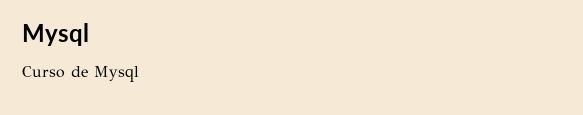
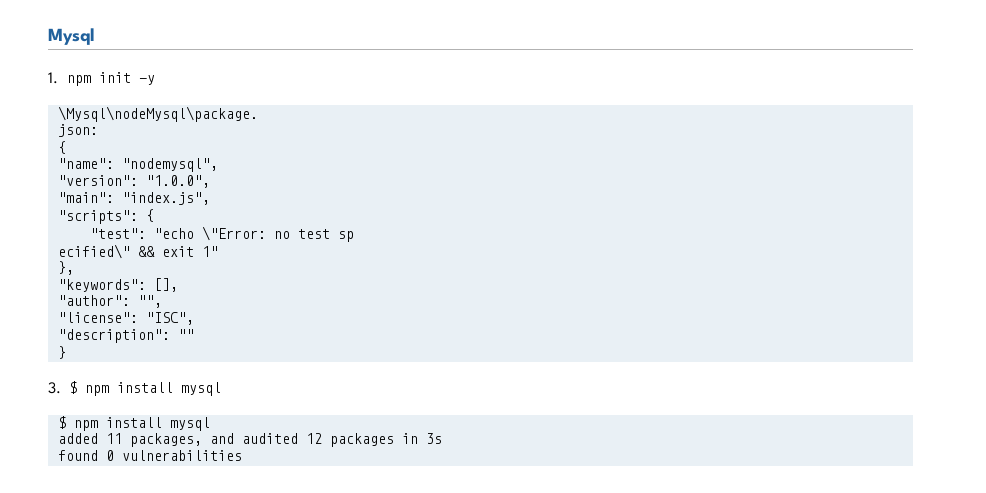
[22,66,139,82] Curso de Mysql -> [48,72,155,86] [57,106,258,122] [57,124,98,137] [57,141,66,154] [57,158,218,172] [57,175,210,188] [57,192,210,205] [57,209,154,224] [89,226,354,242] [57,244,218,259] [57,261,74,275] [57,278,178,292] [57,295,162,308] [57,312,194,325] [57,329,194,343] [57,346,66,359] [48,381,221,396] [57,416,210,431] [57,433,442,447] [57,450,242,461] 1. npm init -y // \Mysql\nodeMysql\package. // json: // { // "name": "nodemysql", // "version": "1.0.0", // "main": "index.js", // "scripts": { // "test": "echo \"Error: no test sp // ecified\" && exit 1" // }, // "keywords": [], // "author": "", // "license": "ISC", // "description": "" // } // 3. $ npm install mysql // $ npm install mysql // added 11 packages, and audited 12 packages in 3s // found 0 vulnerabilities

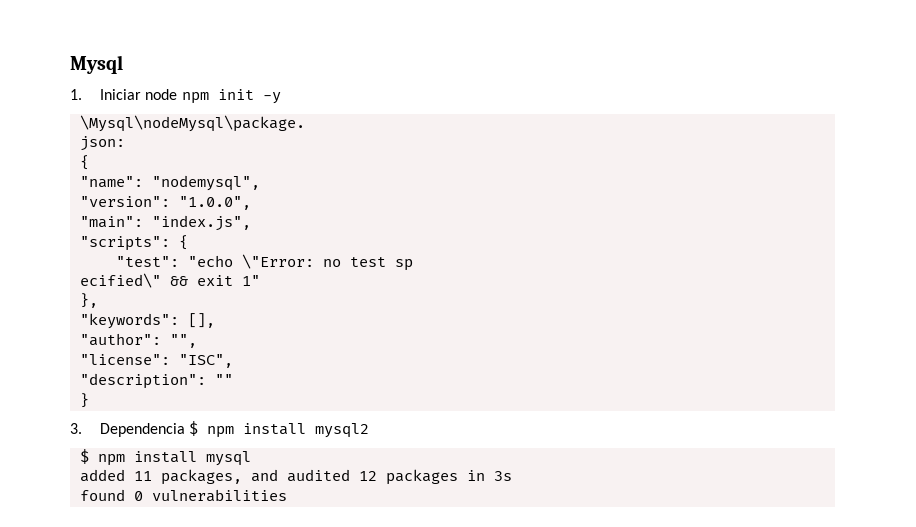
(58, 78) none -> [100,89,178,100] Iniciar node
[69,381,221,396] $ npm install mysql -> [100,421,370,438] Dependencia $ npm install mysql2

